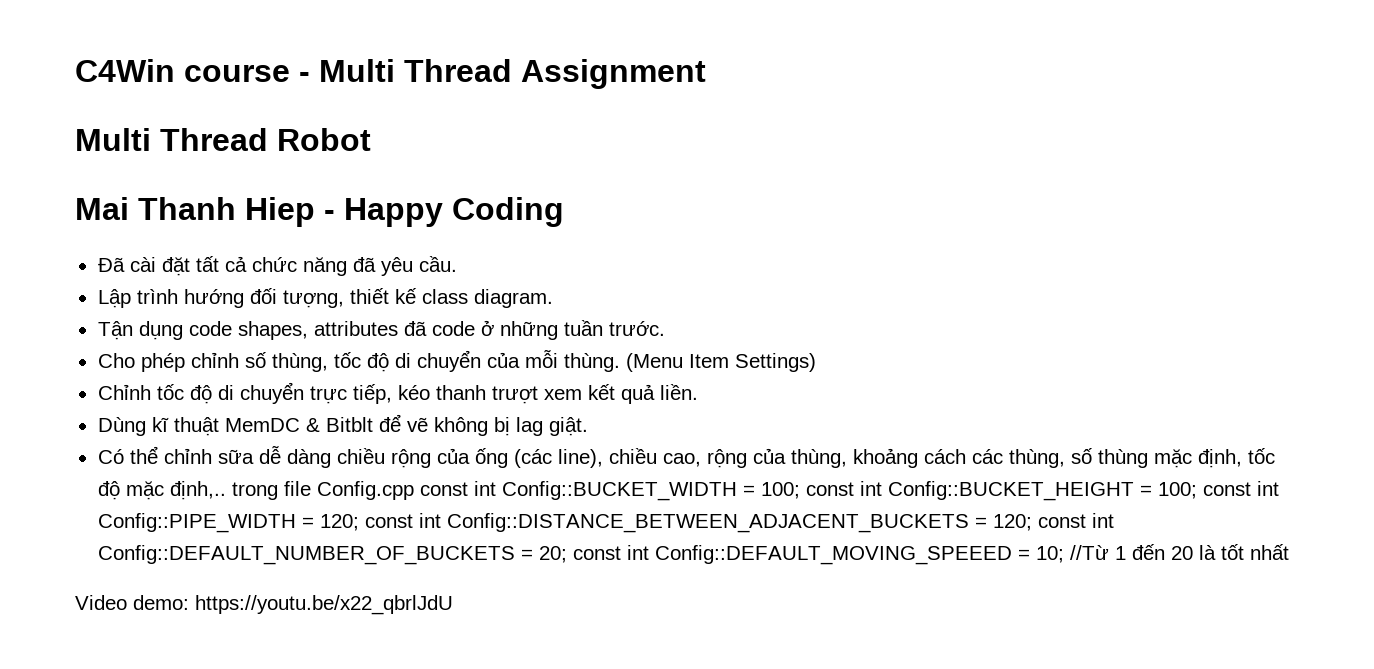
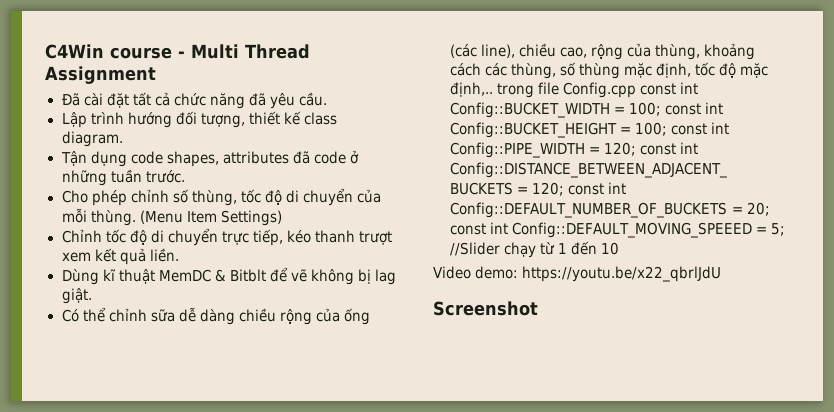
[75,128,371,151] [75,197,564,227] // Multi Thread Robot // Mai Thanh Hiep - Happy Coding -> (156, 75) none
[1035,544,1289,563] 10; //Từ 1 đến 20 là tốt nhất -> [770,223,785,236] [449,241,619,258] 5; //Slider chạy từ 1 đến 10
(453, 605) none -> [433,301,538,316] // Screenshot

